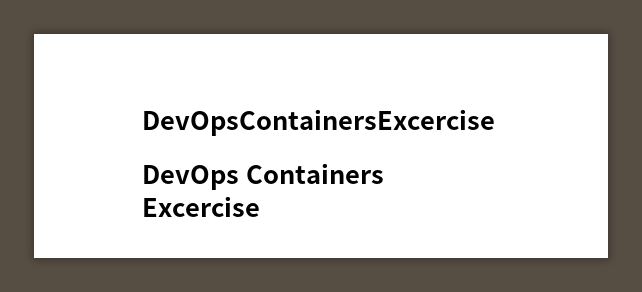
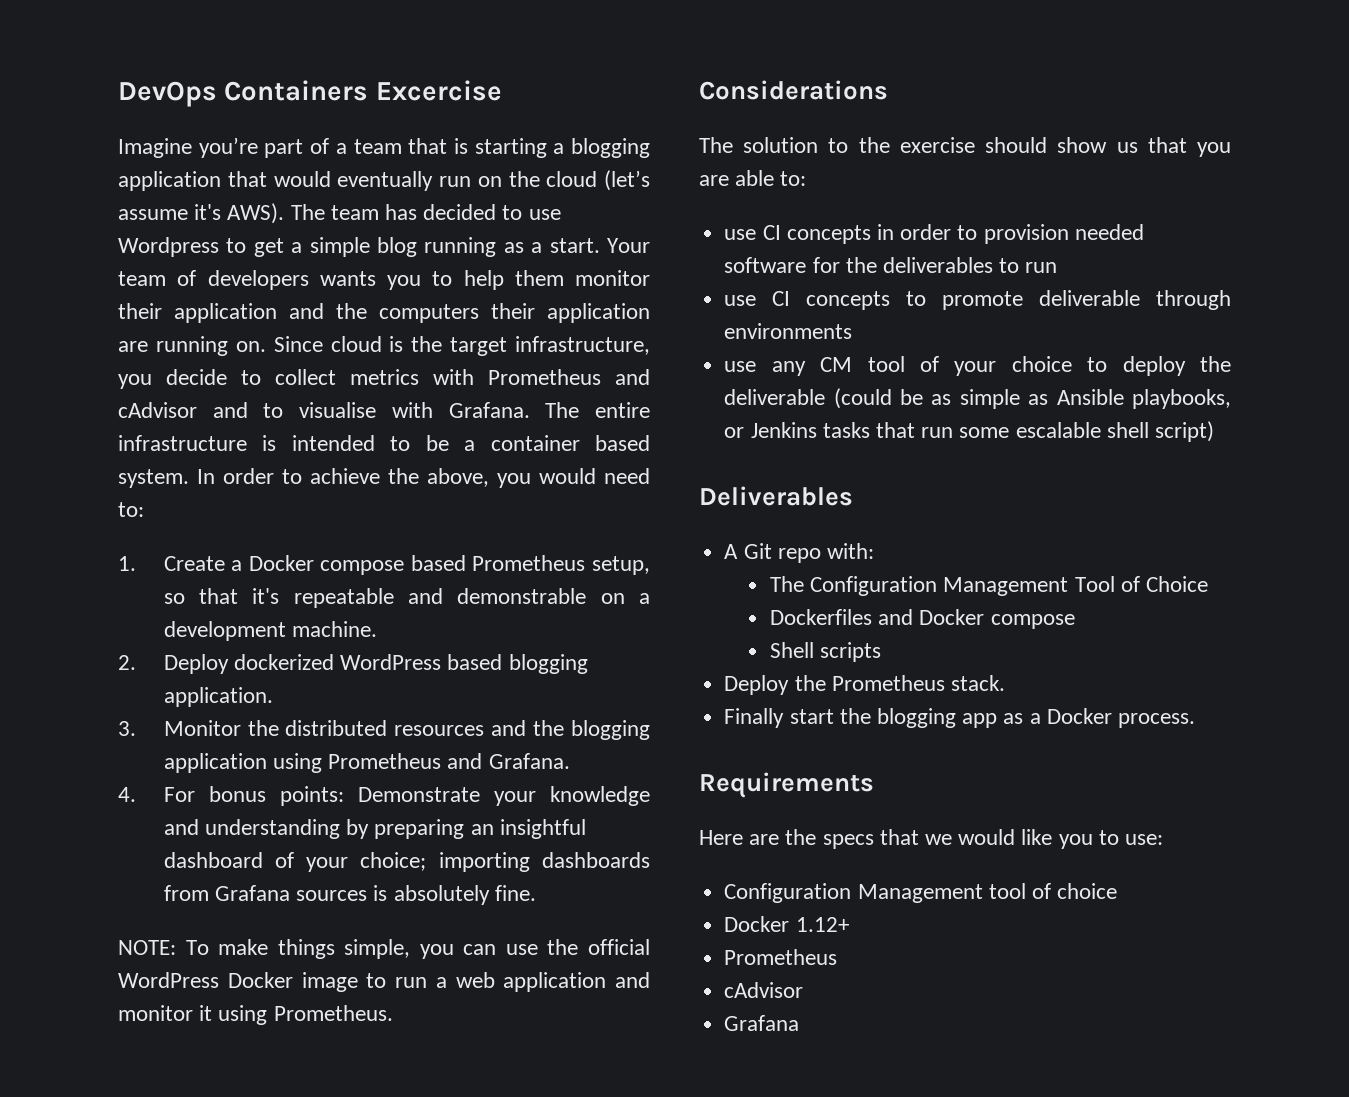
[142,109,495,136] DevOpsContainersExcercise // -> (118, 94) none
(260, 206) none -> [118,137,650,158] [118,170,650,191] [118,203,561,224] [118,237,650,257] [118,270,650,290] [118,303,650,323] [118,336,650,356] [118,369,650,389] [118,402,650,418] [118,435,650,451] [118,468,650,488] [118,502,144,517] [118,555,650,575] [163,588,650,608] [163,621,377,641] [118,654,588,674] [163,687,273,707] [118,720,651,740] [163,753,570,773] [118,786,650,806] [163,819,586,839] [163,852,651,872] [163,885,536,905] [118,939,650,959] [118,972,650,992] [118,1005,393,1025] [699,80,888,100] [699,137,1231,157] [699,170,807,186] [724,224,1144,244] [724,257,1058,273] [724,290,1231,310] [724,323,853,339] [724,356,1231,376] [724,388,1231,409] [724,421,1214,442] [699,486,853,506] [724,543,874,563] [769,576,1209,596] [769,609,1075,629] [769,642,882,662] [724,675,1005,695] [724,708,1195,728] [699,772,874,798] [699,829,1164,849] [724,883,1118,903] [724,916,849,932] [724,949,838,965] [724,982,804,998] [724,1015,800,1031] // Imagine you’re part of a team that is starting a blogging application that would eventually run on the cloud (let’s assume it's AWS). The team has decided to use Wordpress to get a simple blog running as a start. Your team of developers wants you to help them monitor their application and the computers their application are running on. Since cloud is the target infrastructure, you decide to collect metrics with Prometheus and cAdvisor and to visualise with Grafana. The entire infrastructure is intended to be a container based system. In order to achieve the above, you would need to: // 1. Create a Docker compose based Prometheus setup, so that it's repeatable and demonstrable on a development machine. // 2. Deploy dockerized WordPress based blogging application. // 3. Monitor the distributed resources and the blogging application using Prometheus and Grafana. // 4. For bonus points: Demonstrate your knowledge and understanding by preparing an insightful dashboard of your choice; importing dashboards from Grafana sources is absolutely fine. // NOTE: To make things simple, you can use the official WordPress Docker image to run a web application and monitor it using Prometheus. // Considerations // The solution to the exercise should show us that you are able to: // use CI concepts in order to provision needed software for the deliverables to run // use CI concepts to promote deliverable through environments // use any CM tool of your choice to deploy the deliverable (could be as simple as Ansible playbooks, or Jenkins tasks that run some escalable shell script) // Deliverables // A Git repo with: // The Configuration Management Tool of Choice // Dockerfiles and Docker compose // Shell scripts // Deploy the Prometheus stack. // Finally start the blogging app as a Docker process. // Requirements // Here are the specs that we would like you to use: // Configuration Management tool of choice // Docker 1.12+ // Prometheus // cAdvisor // Grafana

